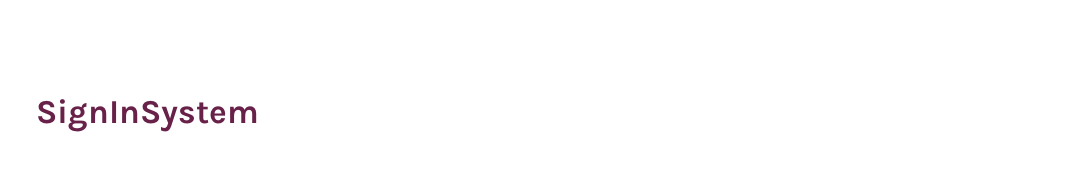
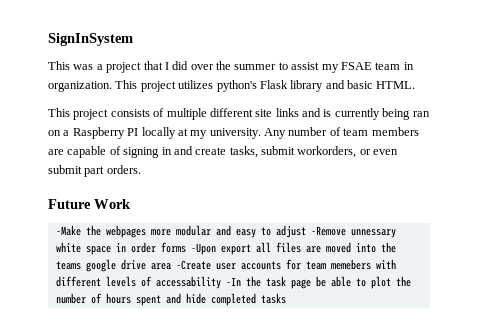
(259, 115) none -> [48,61,414,73] [48,80,416,92] [48,108,430,120] [48,127,419,139] [48,146,399,158] [48,165,141,177] [48,199,131,209] [55,225,396,238] [55,242,396,255] [55,259,396,272] [55,276,411,289] [55,293,286,306] // This was a project that I did over the summer to assist my FSAE team in organization. This project utilizes python's Flask library and basic HTML. // This project consists of multiple different site links and is currently being ran on a Raspberry PI locally at my university. Any number of team members are capable of signing in and create tasks, submit workorders, or even submit part orders. // Future Work // -Make the webpages more modular and easy to adjust -Remove unnessary white space in order forms -Upon export all files are moved into the teams google drive area -Create user accounts for team memebers with different levels of accessability -In the task page be able to plot the number of hours spent and hide completed tasks

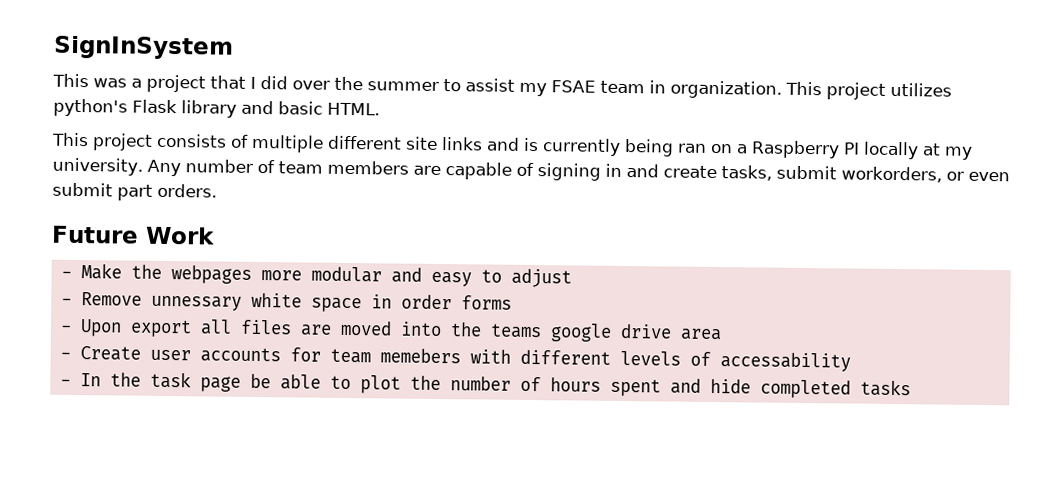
[55,225,81,236] -Make -> [60,263,122,280] - Make
[310,226,346,236] -Remove -> [60,292,142,306] // - Remove
[190,243,216,255] -Upon -> [59,319,122,337] // - Upon
[175,260,211,270] -Create -> [59,346,141,361] // - Create
[225,277,241,286] -In -> [59,373,101,387] // - In

